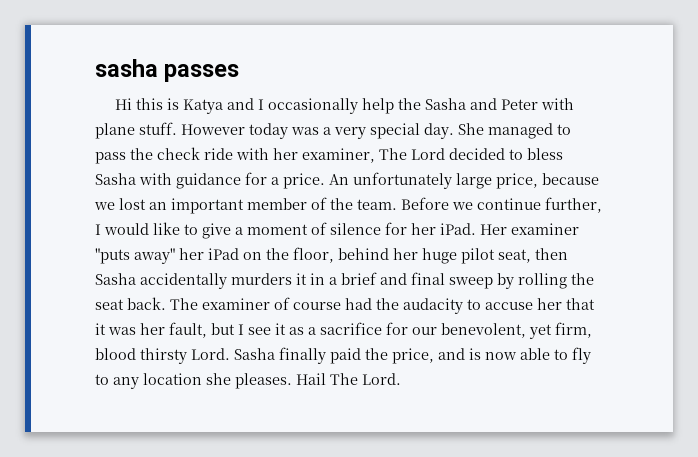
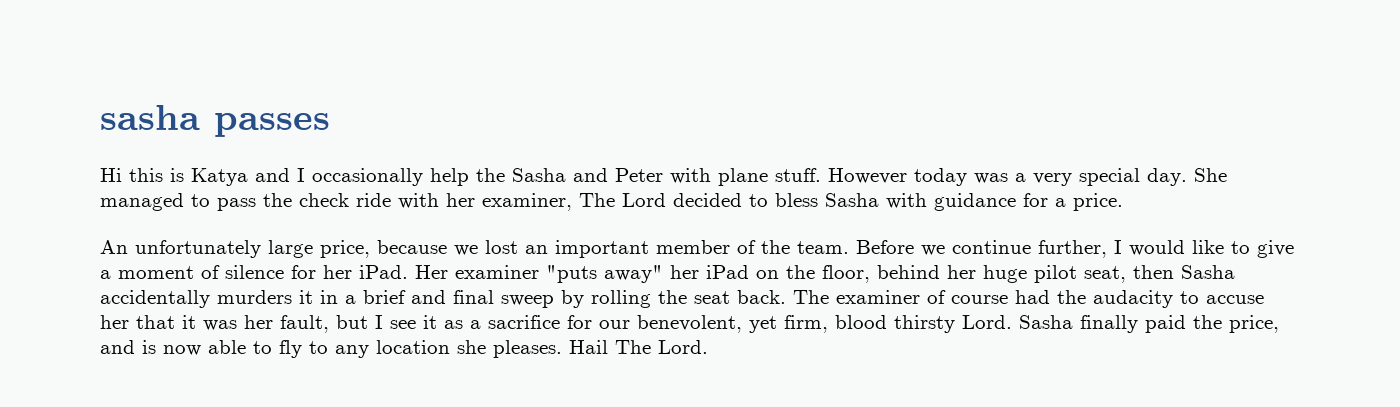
(325, 181) none -> (1123, 202) //

